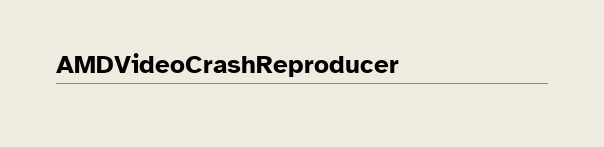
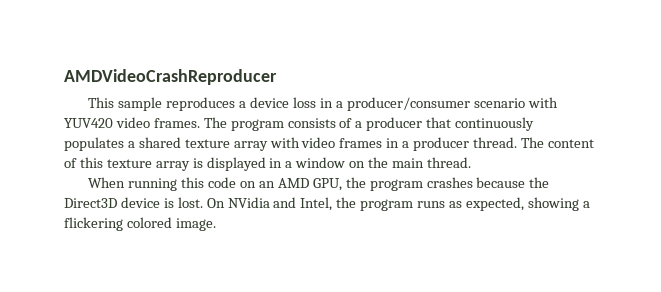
(399, 65) none -> [88,97,558,111] [64,117,535,131] [64,137,594,151] [64,157,471,171] [88,177,550,191] [64,197,590,211] [64,217,216,231] // This sample reproduces a device loss in a producer/consumer scenario with YUV420 video frames. The program consists of a producer that continuously populates a shared texture array with video frames in a producer thread. The content of this texture array is displayed in a window on the main thread. // When running this code on an AMD GPU, the program crashes because the Direct3D device is lost. On NVidia and Intel, the program runs as expected, showing a flickering colored image.

